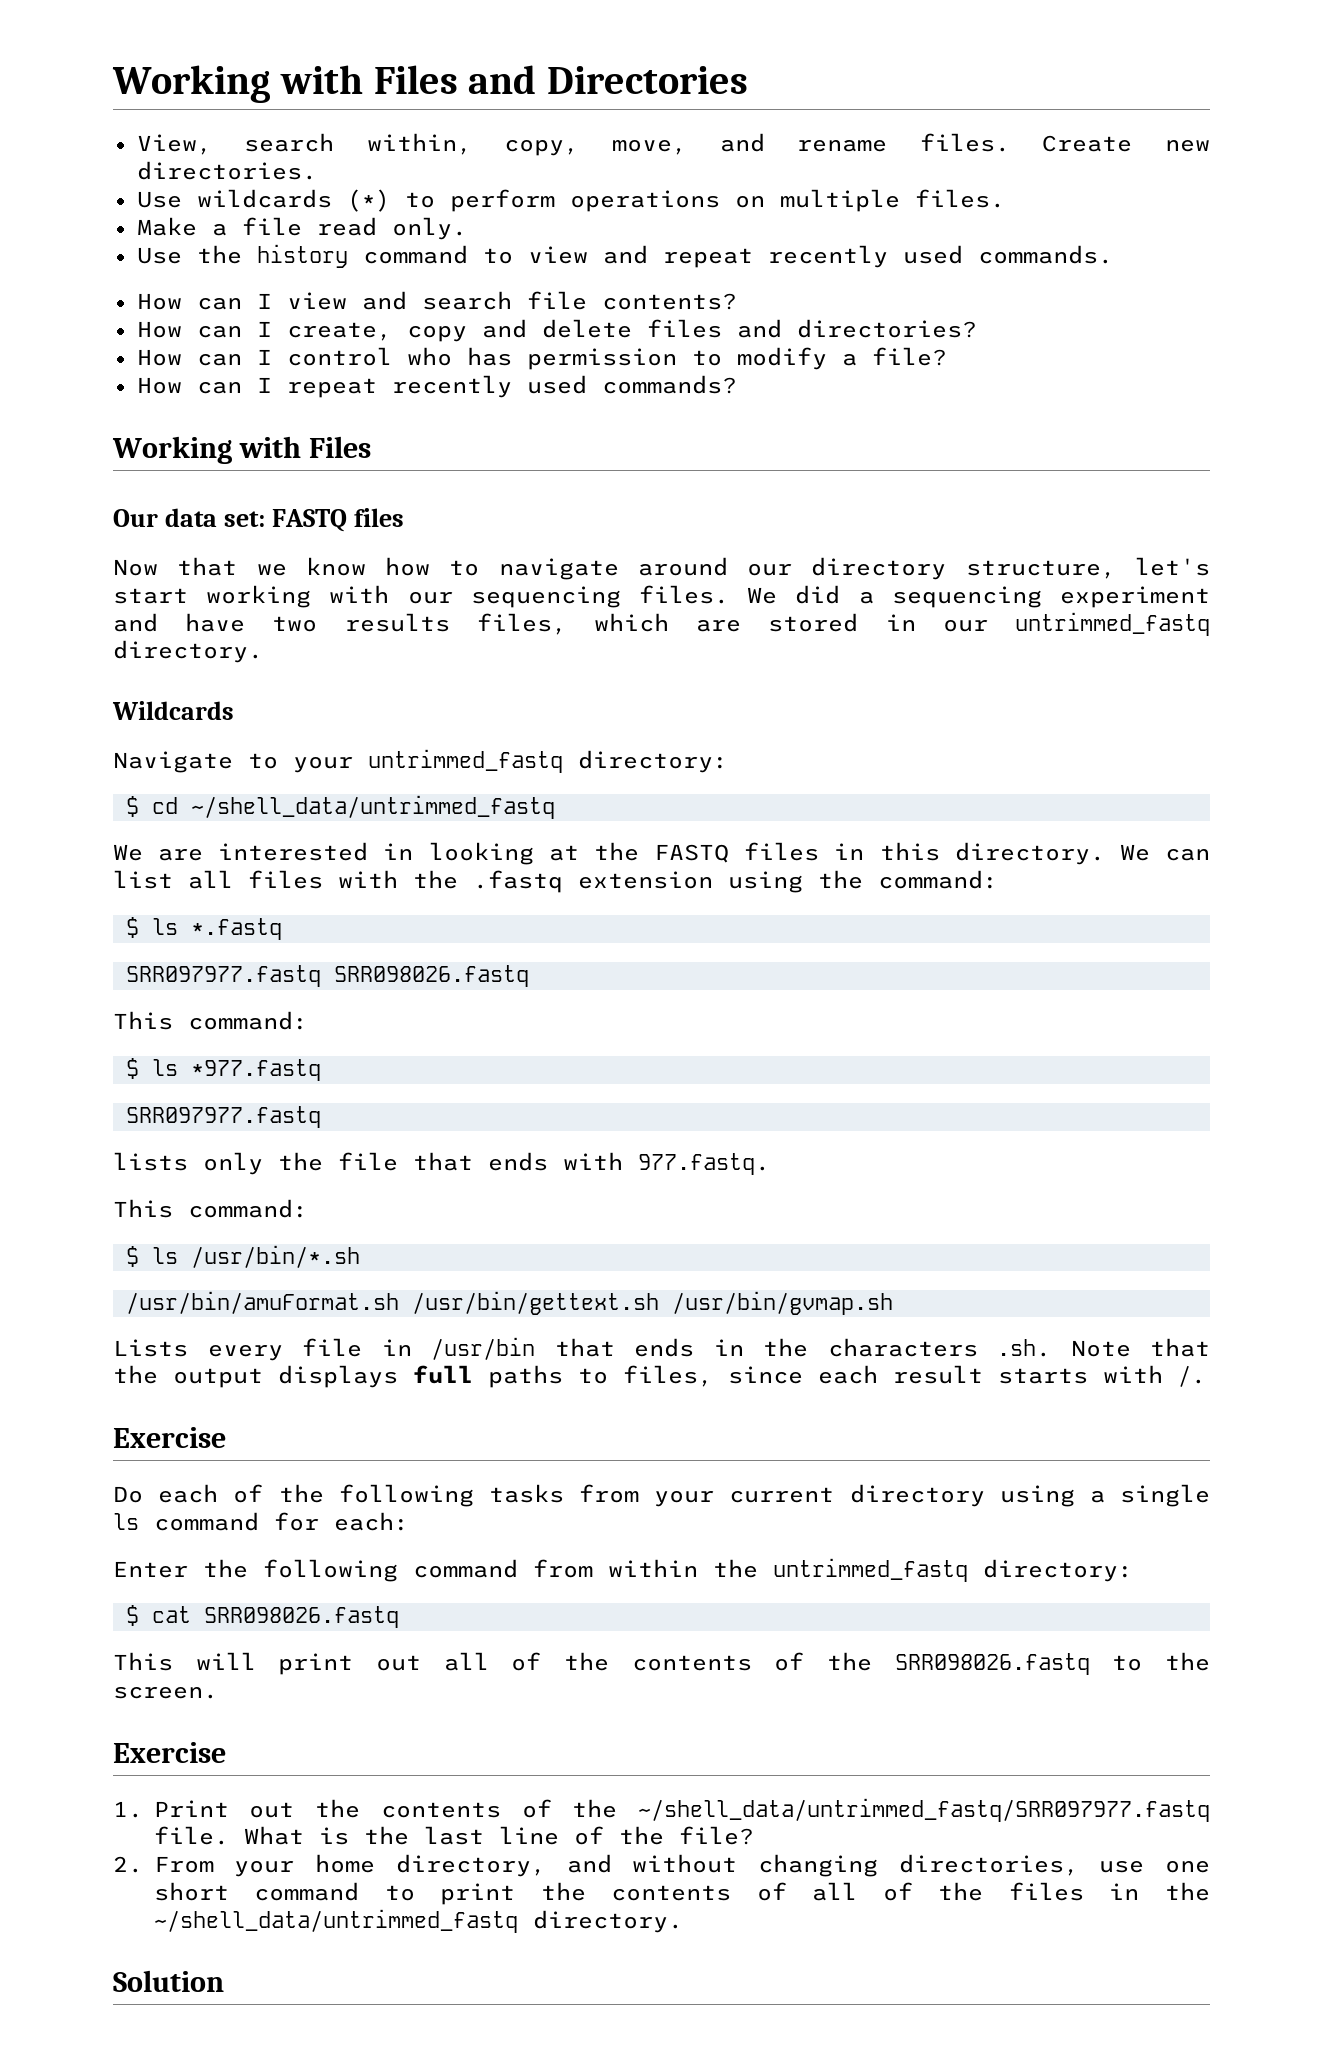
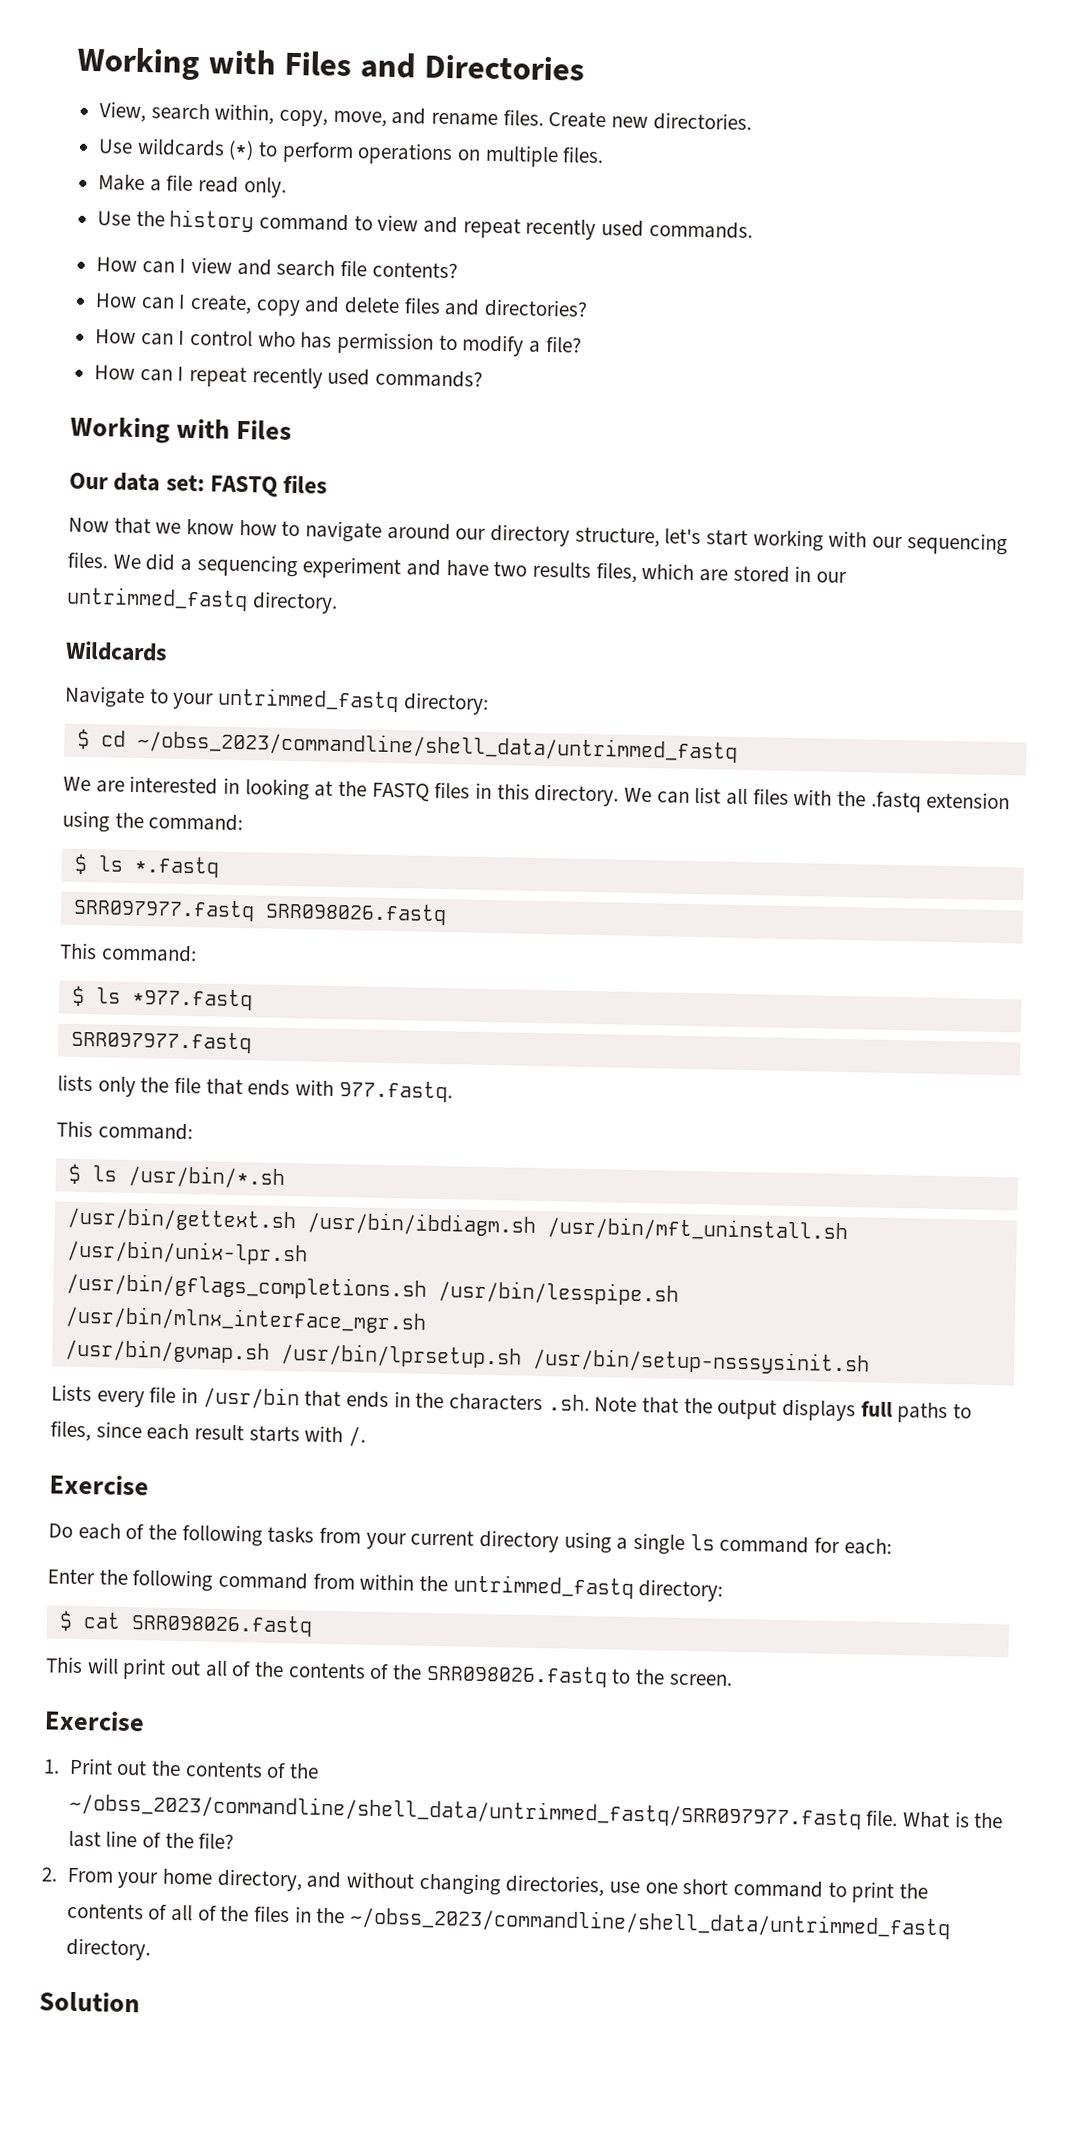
[190,795,555,819] ~/shell_data/untrimmed_fastq -> [136,729,738,763] ~/obss_2023/commandline/shell_data/untrimmed_fastq
[125,1291,659,1315] /usr/bin/amuFormat.sh /usr/bin/gettext.sh -> [66,1206,848,1244] [66,1239,308,1266] [65,1272,679,1306] [64,1305,427,1334] /usr/bin/gettext.sh /usr/bin/ibdiagm.sh /usr/bin/mft_uninstall.sh /usr/bin/unix-lpr.sh // /usr/bin/gflags_completions.sh /usr/bin/lesspipe.sh /usr/bin/mlnx_interface_mgr.sh //
(893, 1303) none -> [280,1342,870,1376] /usr/bin/lprsetup.sh /usr/bin/setup-nsssysinit.sh
[638,1798,1210,1822] ~/shell_data/untrimmed_fastq/SRR097977.fastq -> [68,1792,862,1830] ~/obss_2023/commandline/shell_data/untrimmed_fastq/SRR097977.fastq
[153,1909,518,1933] ~/shell_data/untrimmed_fastq -> [348,1906,951,1940] ~/obss_2023/commandline/shell_data/untrimmed_fastq

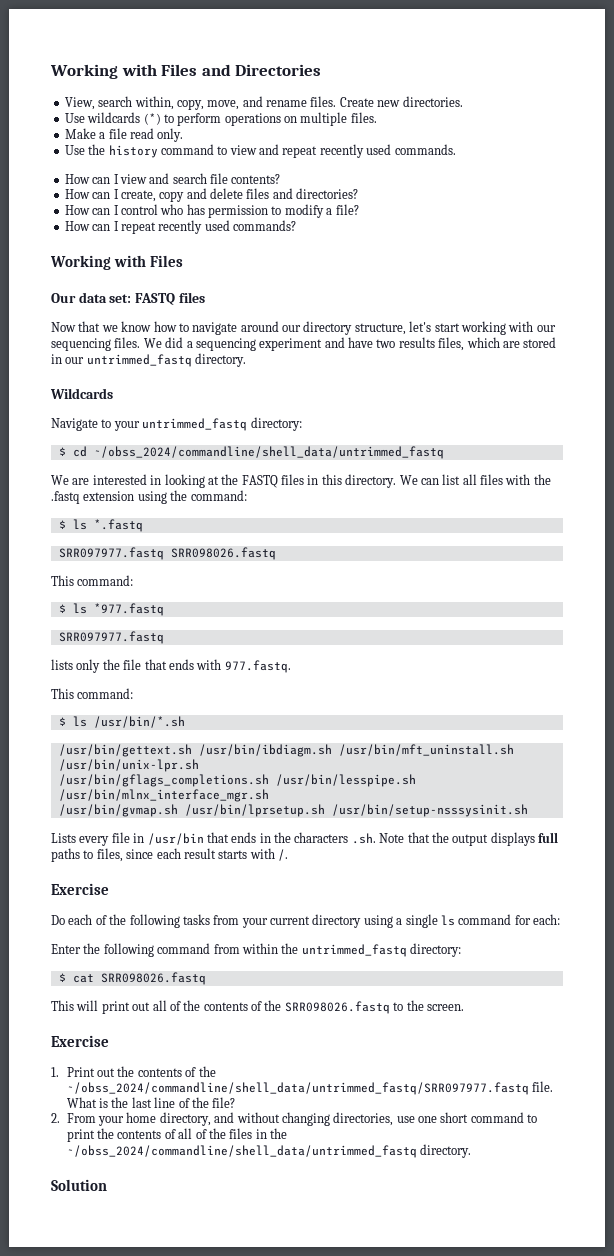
[136,729,738,763] ~/obss_2023/commandline/shell_data/untrimmed_fastq -> [93,446,444,459] ~/obss_2024/commandline/shell_data/untrimmed_fastq
[68,1792,862,1830] ~/obss_2023/commandline/shell_data/untrimmed_fastq/SRR097977.fastq -> [66,1082,529,1095] ~/obss_2024/commandline/shell_data/untrimmed_fastq/SRR097977.fastq
[348,1906,951,1940] ~/obss_2023/commandline/shell_data/untrimmed_fastq -> [66,1145,417,1158] ~/obss_2024/commandline/shell_data/untrimmed_fastq

